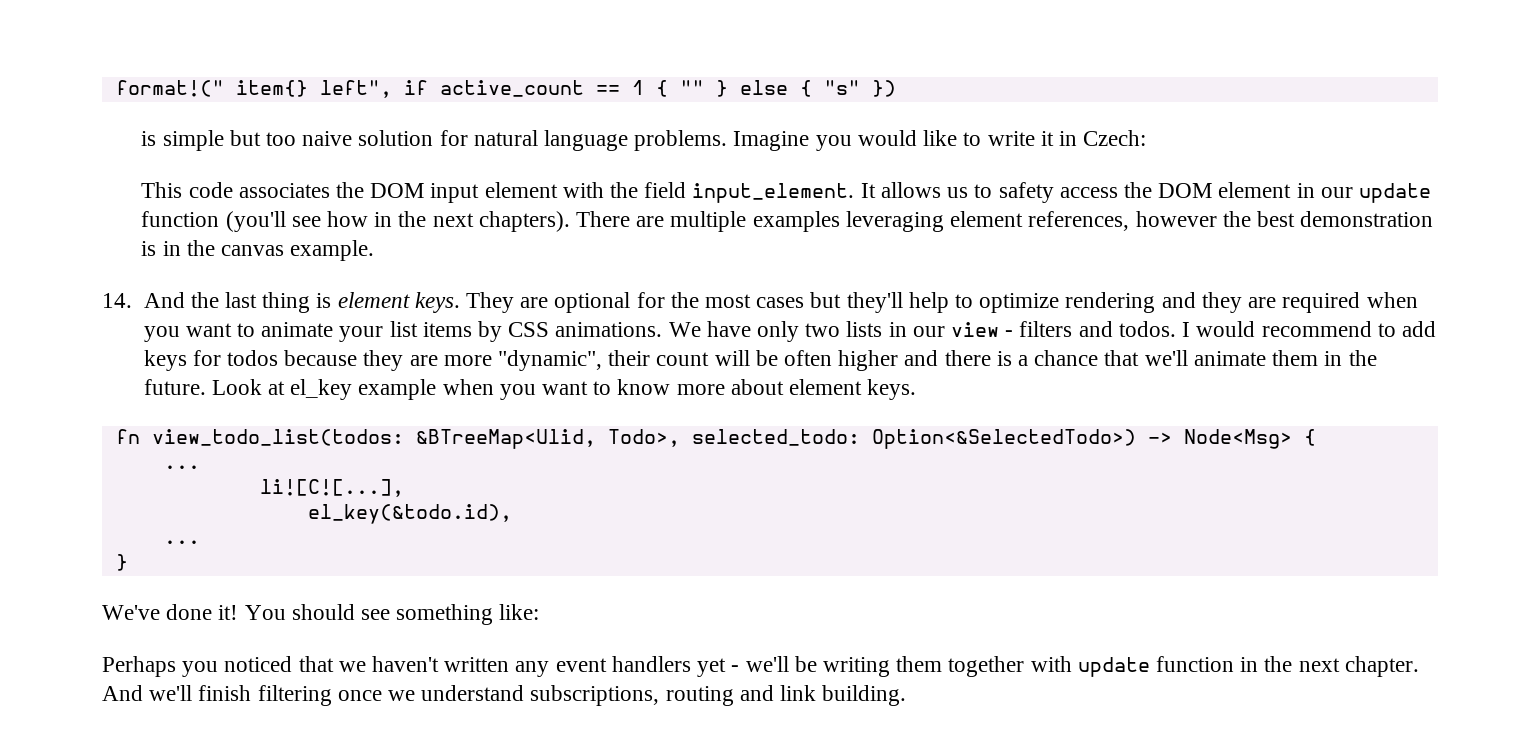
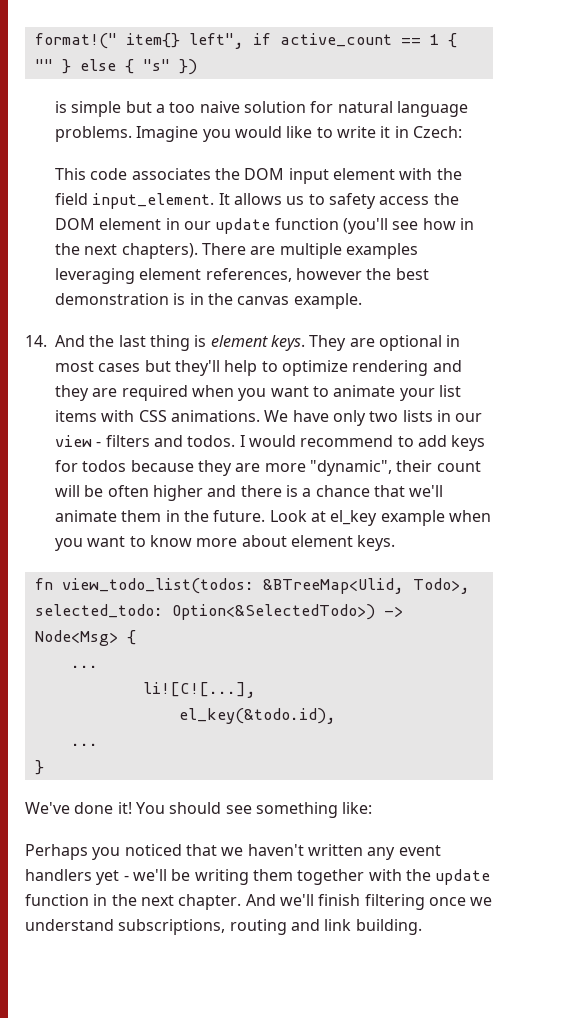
(261, 138) none -> [155,104,165,113] a
[636,292,699,308] for the -> [446,335,461,347] in
[477,321,502,342] by -> [101,410,135,422] with
(1072, 664) none -> [405,869,431,881] the

